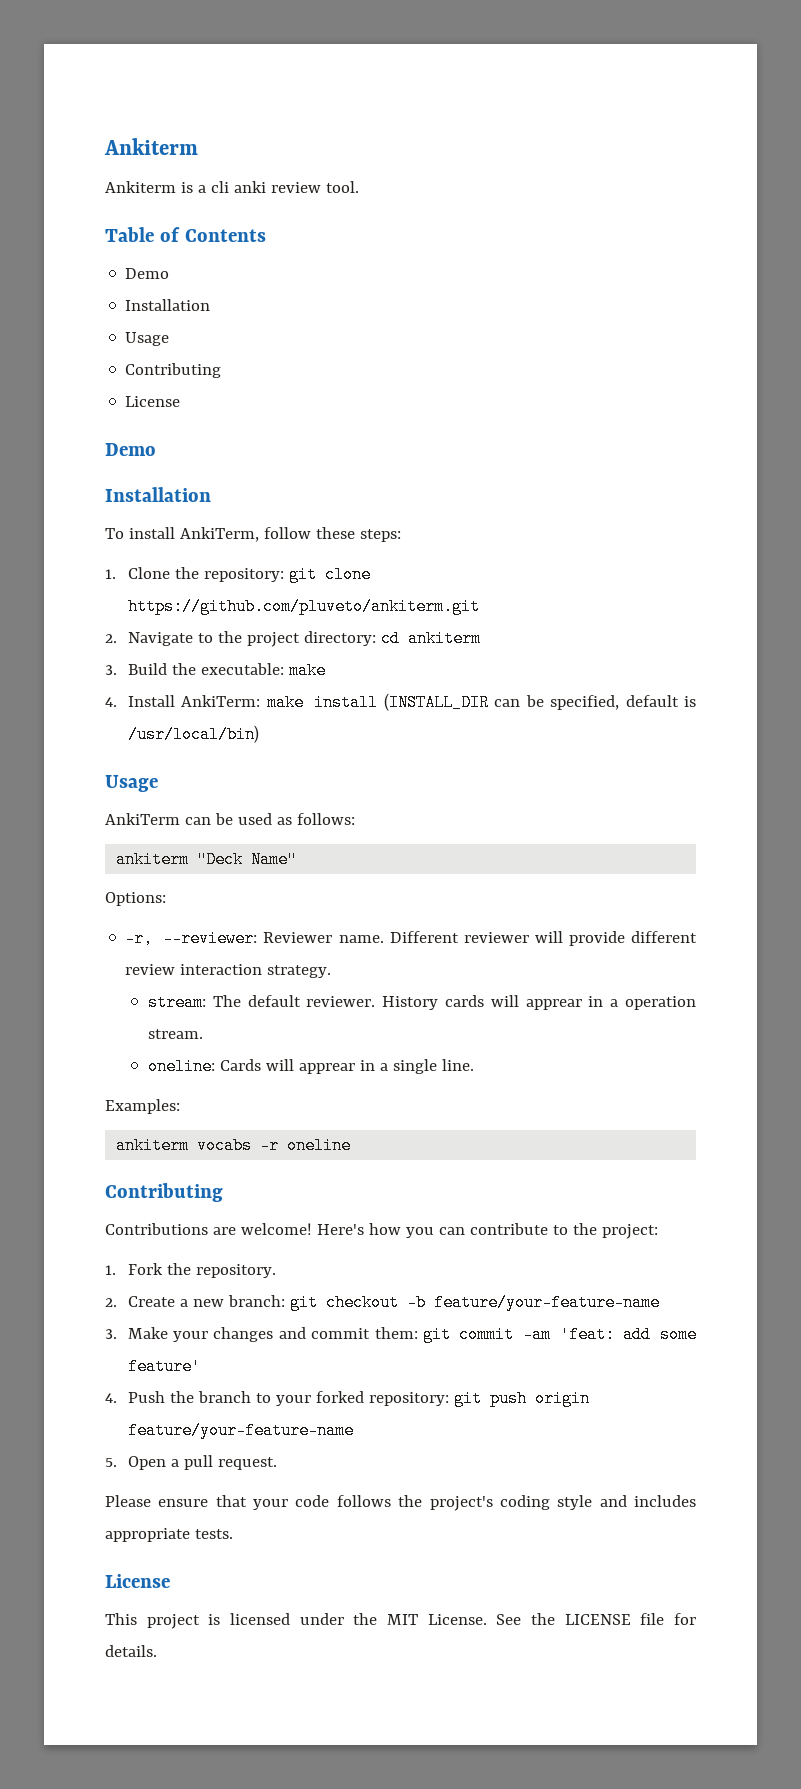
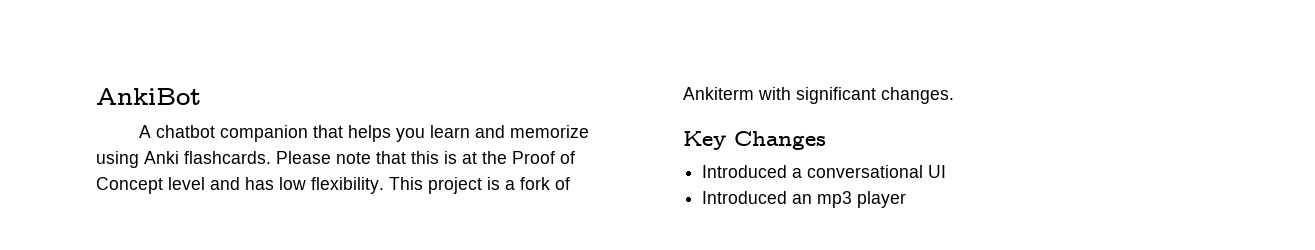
[104,138,198,155] [105,181,359,193] [105,227,266,242] [125,268,170,279] [125,299,211,311] [125,332,170,346] [125,363,222,378] [125,396,181,407] [105,443,156,456] [105,487,211,502] [105,527,401,542] [105,566,371,583] [127,598,480,615] [105,630,481,647] [105,662,326,679] [105,693,696,711] [127,725,259,743] [105,775,158,792] [105,813,355,825] [116,851,298,868] [105,892,166,906] [125,930,697,947] [125,964,332,978] [148,994,696,1011] [148,1029,204,1039] [148,1058,475,1075] [105,1099,180,1114] [116,1137,352,1154] [105,1183,223,1202] [105,1223,658,1239] [105,1263,276,1278] [105,1294,660,1311] [105,1326,698,1343] [127,1358,201,1375] [105,1390,590,1407] [127,1422,354,1439] [105,1455,277,1470] [105,1495,697,1511] [105,1528,233,1542] [105,1574,170,1588] [105,1613,696,1629] [105,1645,157,1657] Ankiterm // Ankiterm is a cli anki review tool. // Table of Contents // Demo // Installation // Usage // Contributing // License // Demo // Installation // To install AnkiTerm, follow these steps: // 1. Clone the repository: git clone https://github.com/pluveto/ankiterm.git // 2. Navigate to the project directory: cd ankiterm // 3. Build the executable: make // 4. Install AnkiTerm: make install (INSTALL_DIR can be specified, default is /usr/local/bin) // Usage // AnkiTerm can be used as follows: // ankiterm "Deck Name" // Options: // -r, --reviewer: Reviewer name. Different reviewer will provide different review interaction strategy. // stream: The default reviewer. History cards will apprear in a operation stream. // oneline: Cards will apprear in a single line. // Examples: // ankiterm vocabs -r oneline // Contributing // Contributions are welcome! Here's how you can contribute to the project: // 1. Fork the repository. // 2. Create a new branch: git checkout -b feature/your-feature-name // 3. Make your changes and commit them: git commit -am 'feat: add some feature' // 4. Push the branch to your forked repository: git push origin feature/your-feature-name // 5. Open a pull request. // Please ensure that your code follows the project's coding style and includes appropriate tests. // License // This project is licensed under the MIT License. See the LICENSE file for details. -> [96,88,201,105] [138,125,589,142] [96,151,575,168] [96,177,570,194] [683,87,954,104] [683,131,826,150] [702,165,947,178] [702,191,907,208] AnkiBot // A chatbot companion that helps you learn and memorize using Anki flashcards. Please note that this is at the Proof of Concept level and has low flexibility. This project is a fork of Ankiterm with significant changes. // Key Changes // Introduced a conversational UI // Introduced an mp3 player

